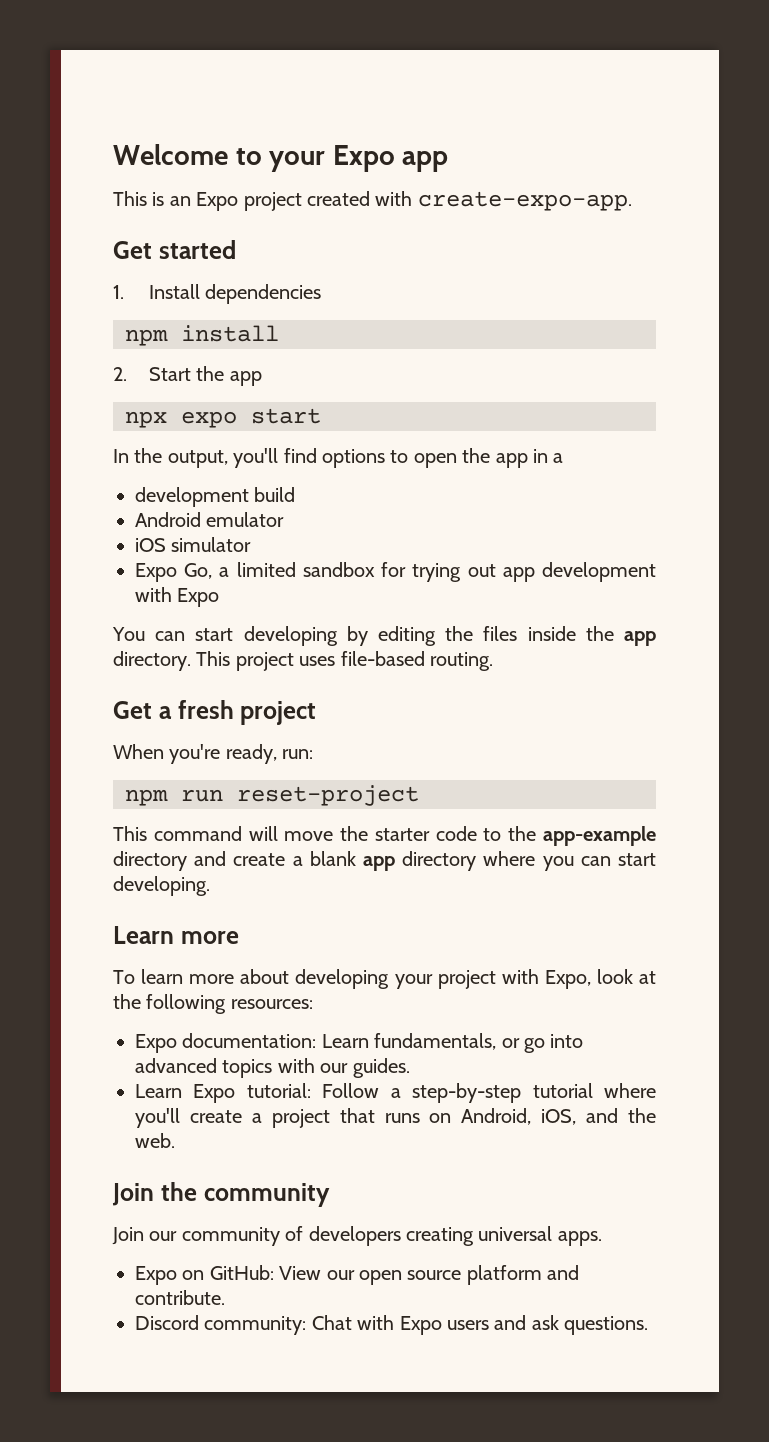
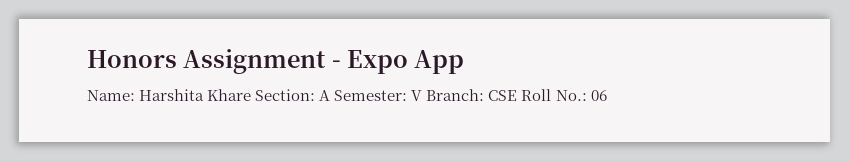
[113,144,449,172] [113,191,632,211] [113,240,236,259] [113,284,322,304] [125,325,279,346] [113,366,262,386] [125,408,321,428] [113,448,564,468] [135,487,296,507] [135,512,285,527] [135,537,252,552] [135,562,656,582] [135,587,220,607] [112,626,657,646] [113,651,493,671] [113,700,317,725] [113,744,314,764] [125,785,419,806] [113,826,656,846] [113,851,656,871] [113,876,210,896] [113,926,239,944] [113,969,656,989] [113,994,313,1014] [135,1033,584,1053] [135,1058,410,1078] [135,1083,656,1103] [135,1108,656,1128] [135,1133,175,1148] [112,1182,330,1207] [112,1226,602,1246] [135,1265,580,1285] [135,1290,225,1305] [135,1315,649,1335] Welcome to your Expo app // This is an Expo project created with create-expo-app. // Get started // 1. Install dependencies // npm install // 2. Start the app // npx expo start // In the output, you'll find options to open the app in a // development build // Android emulator // iOS simulator // Expo Go, a limited sandbox for trying out app development with Expo // You can start developing by editing the files inside the app directory. This project uses file-based routing. // Get a fresh project // When you're ready, run: // npm run reset-project // This command will move the starter code to the app-example directory and create a blank app directory where you can start developing. // Learn more // To learn more about developing your project with Expo, look at the following resources: // Expo documentation: Learn fundamentals, or go into advanced topics with our guides. // Learn Expo tutorial: Follow a step-by-step tutorial where you'll create a project that runs on Android, iOS, and the web. // Join the community // Join our community of developers creating universal apps. // Expo on GitHub: View our open source platform and contribute. // Discord community: Chat with Expo users and ask questions. -> [87,49,465,74] [87,89,607,101] Honors Assignment - Expo App // Name: Harshita Khare Section: A Semester: V Branch: CSE Roll No.: 06

